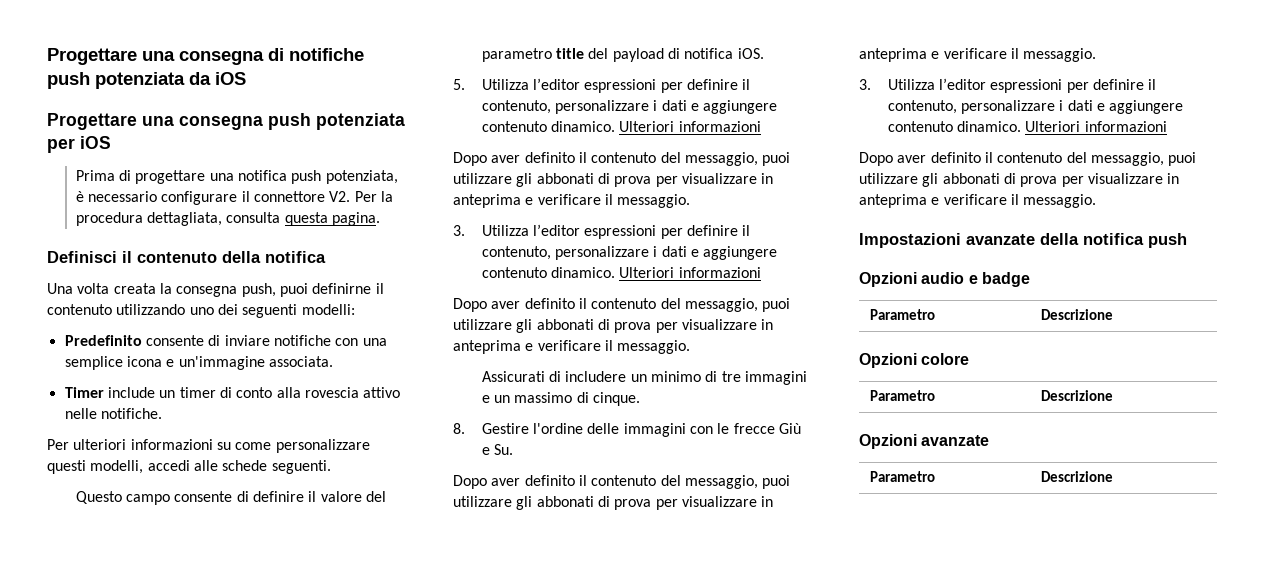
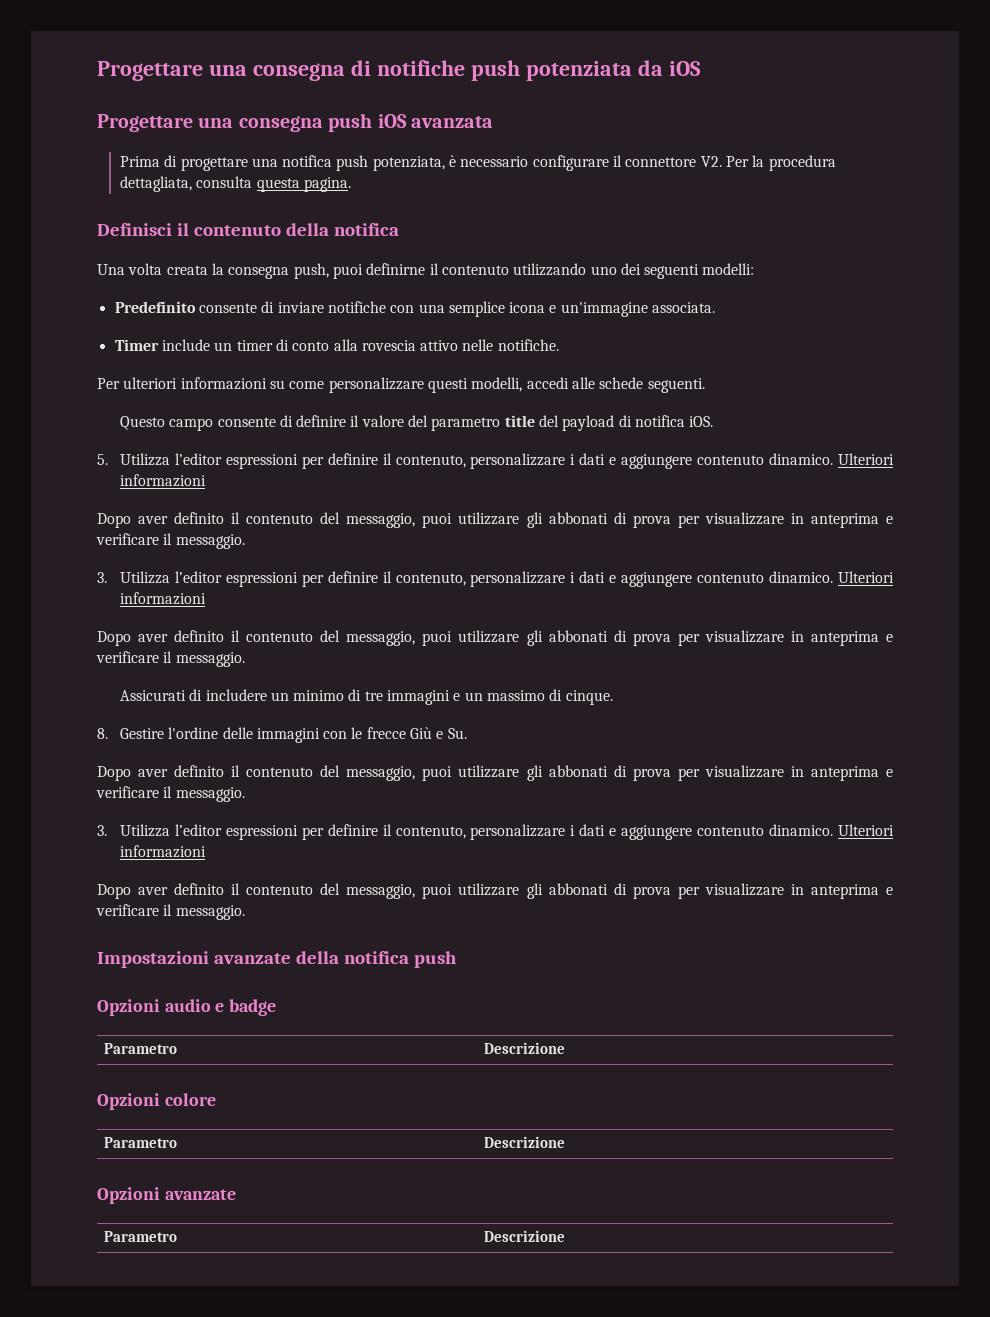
[316,113,405,130] [47,136,111,153] potenziata per iOS -> [377,114,493,128] iOS avanzata

